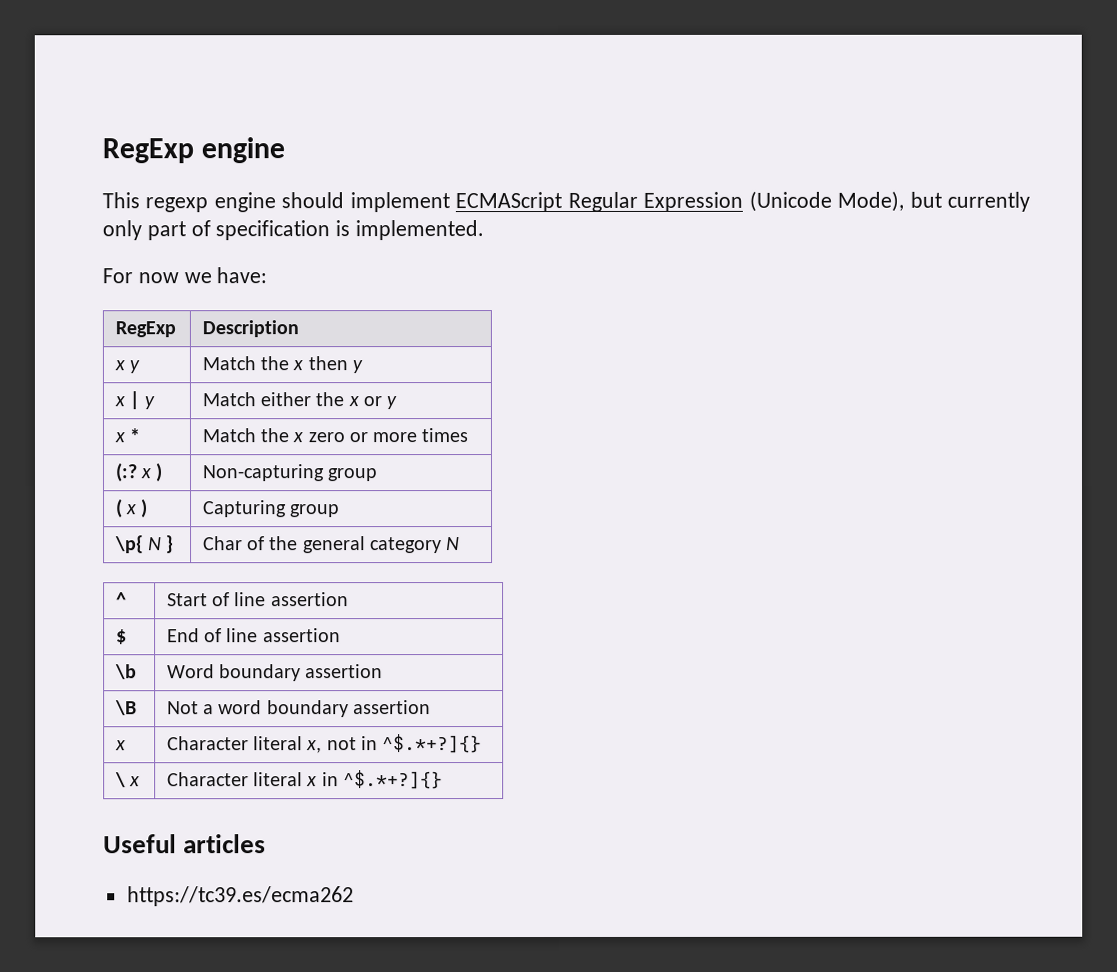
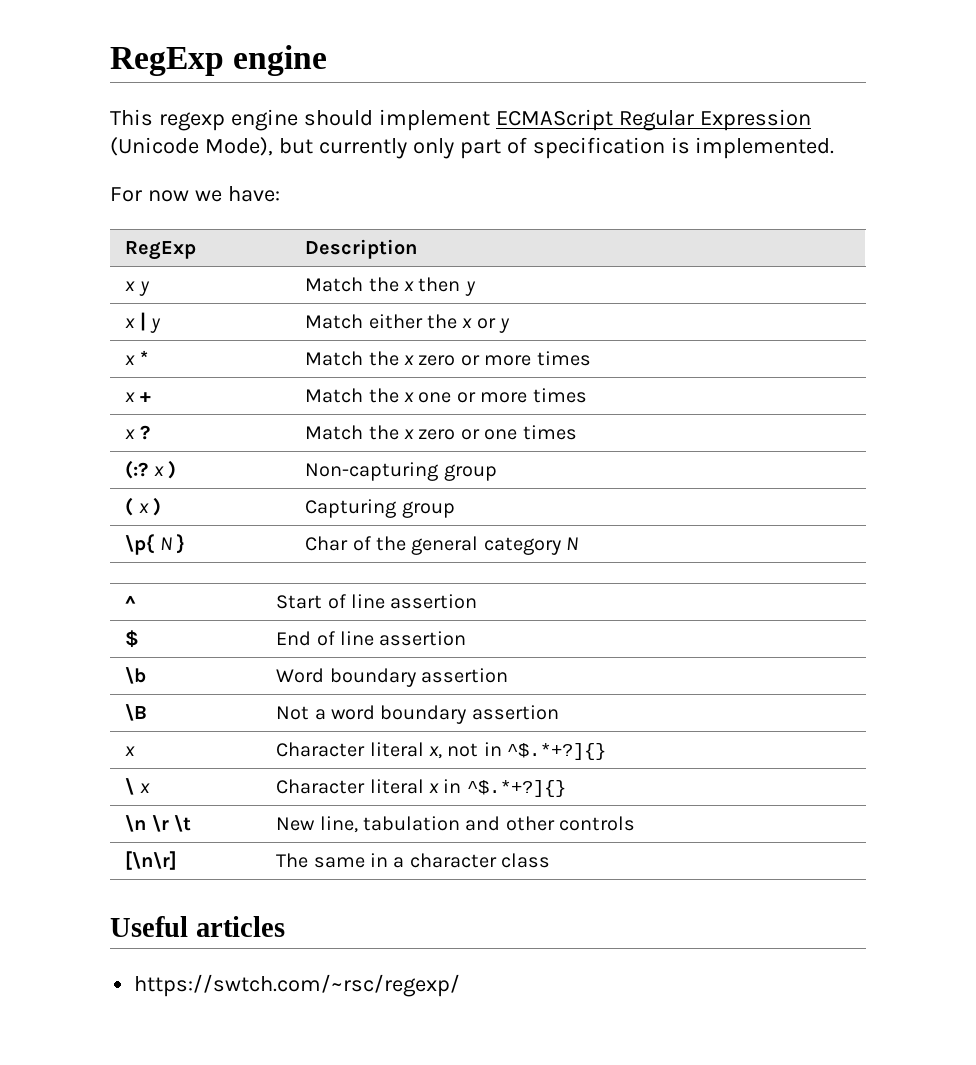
(469, 435) none -> [125,392,151,402] [305,388,587,403] [125,425,150,440] [305,425,577,440] // x + | Match the x one or more times // x ? | Match the x zero or one times
(443, 780) none -> [125,815,191,832] [276,816,636,833] [125,851,178,870] [276,853,551,868] // \n \r \t | New line, tabulation and other controls // [\n\r] | The same in a character class
[126,886,354,907] https://tc39.es/ecma262 -> [134,974,461,997] https://swtch.com/~rsc/regexp/

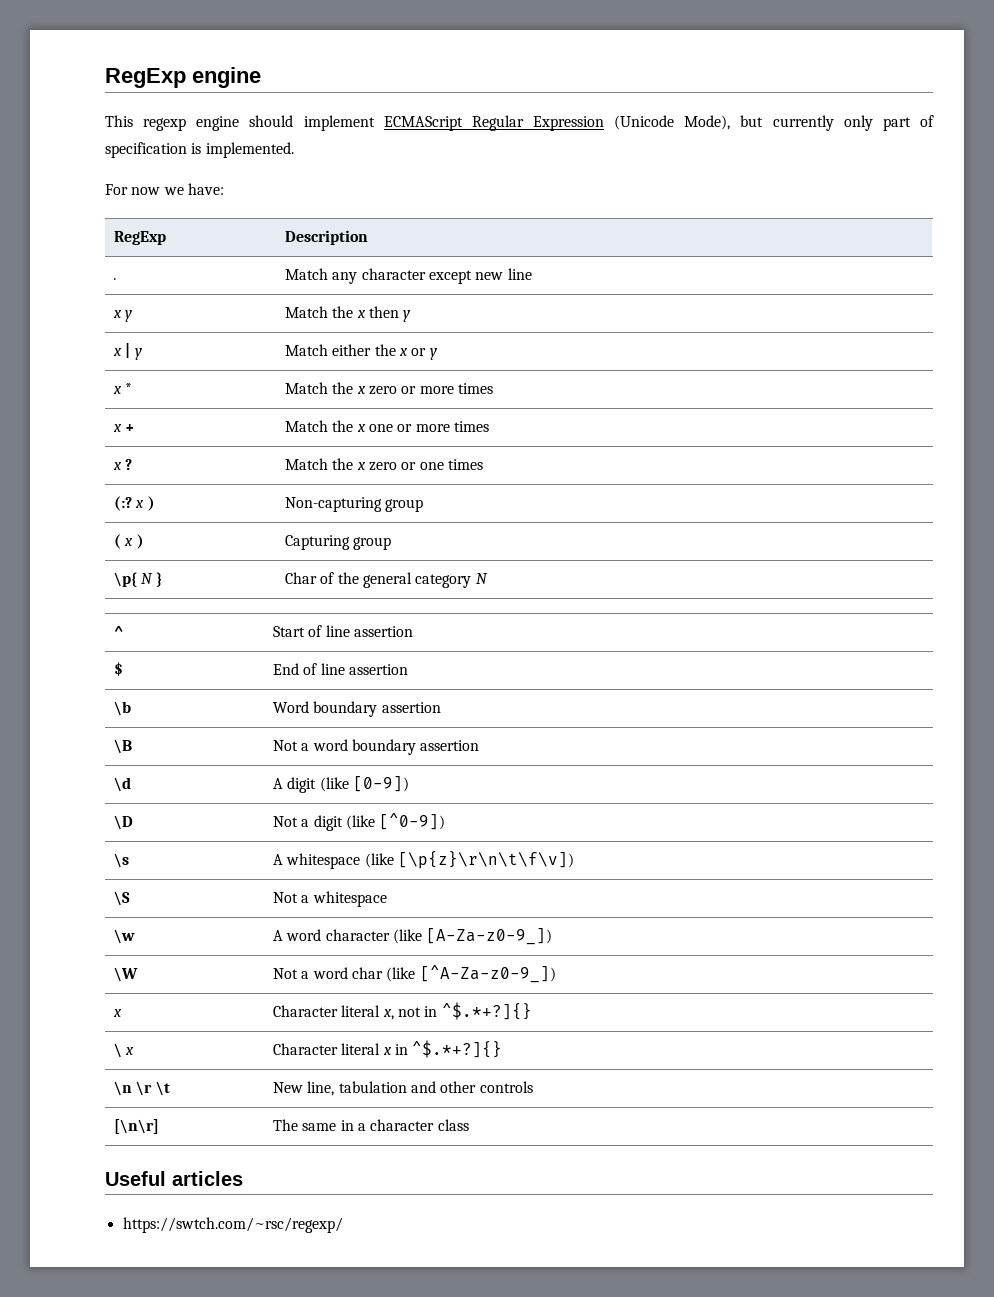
(418, 249) none -> [114,278,118,280] [285,268,532,284] // . | Match any character except new line
(559, 712) none -> [114,777,132,792] [273,776,410,793] [114,815,134,830] [273,813,446,831] [114,853,130,868] [273,851,575,869] [114,891,131,906] [273,891,387,907] [114,929,136,944] [273,928,553,945] [114,967,139,982] [273,965,556,983] // \d | A digit (like [0-9]) // \D | Not a digit (like [^0-9]) // \s | A whitespace (like [\p{z}\r\n\t\f\v]) // \S | Not a whitespace // \w | A word character (like [A-Za-z0-9_]) // \W | Not a word char (like [^A-Za-z0-9_])

